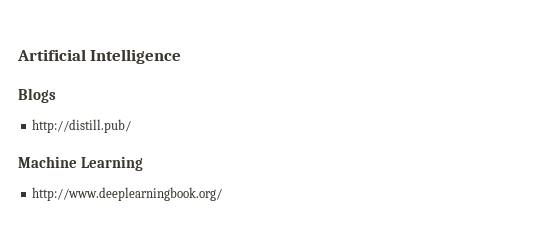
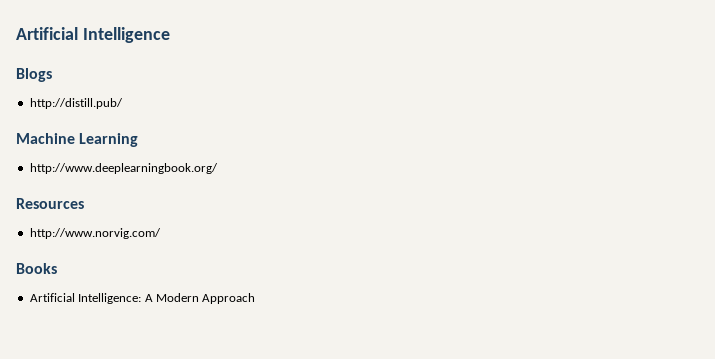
(223, 194) none -> [16,198,84,209] [29,228,161,239] [16,263,57,274] [29,293,256,304] // Resources // http://www.norvig.com/ // Books // Artificial Intelligence: A Modern Approach

